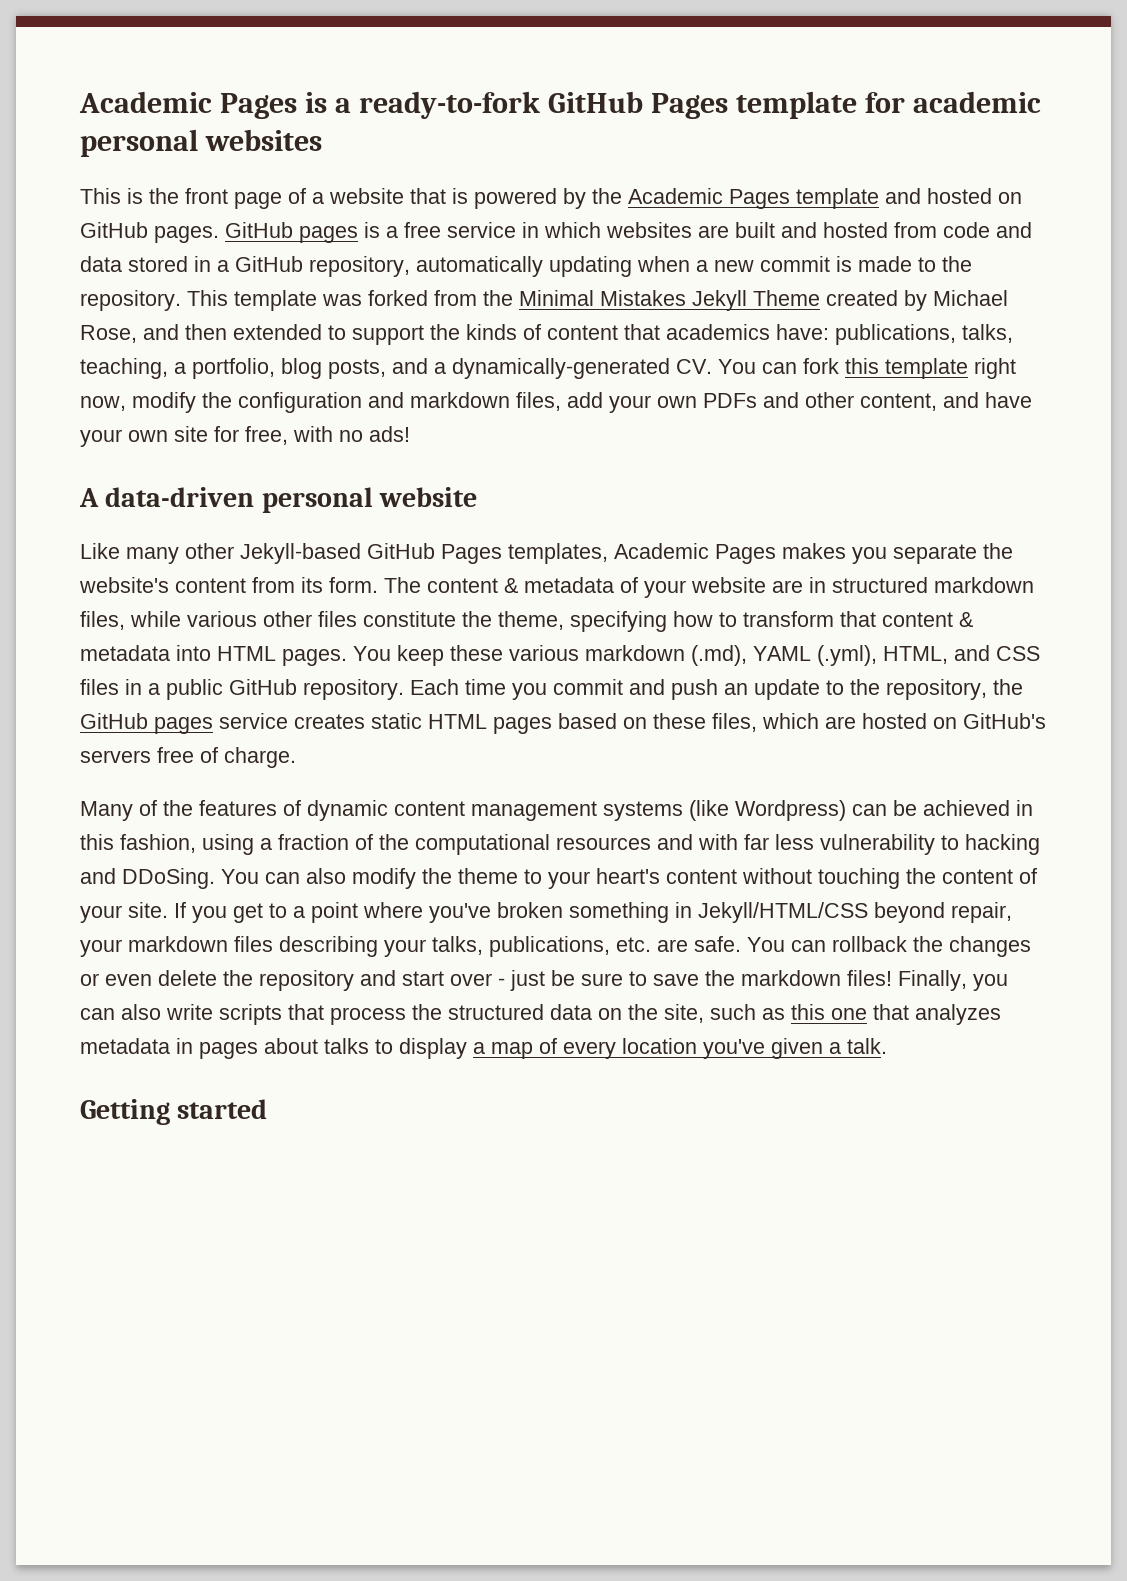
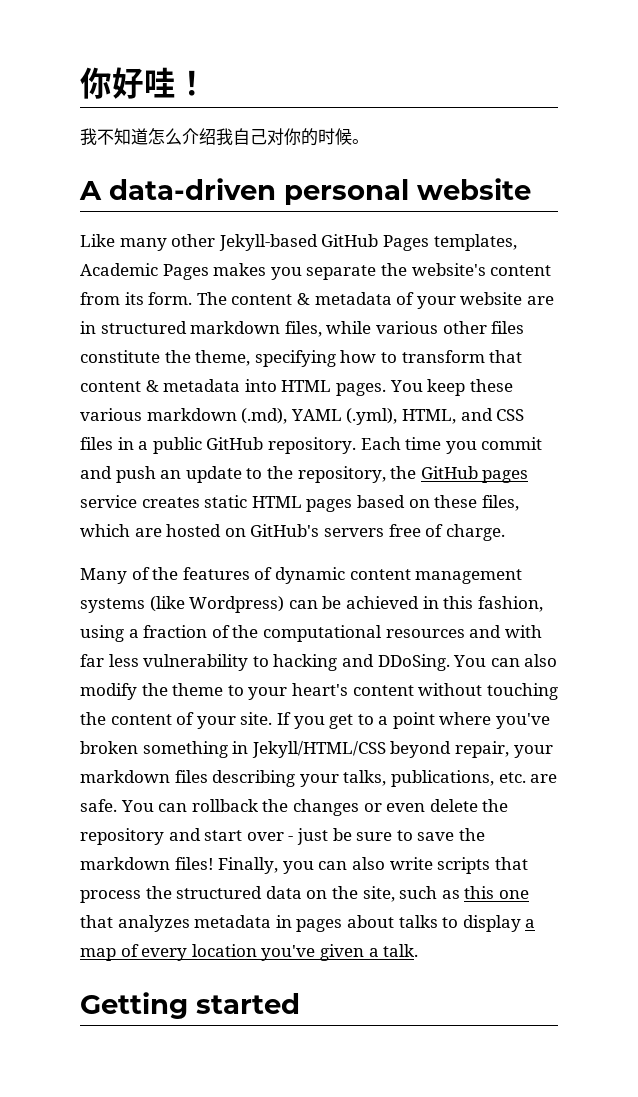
[79,91,1041,119] [80,129,322,157] [80,188,1022,209] [80,222,1032,243] [80,256,972,277] [80,290,1008,311] [80,324,1013,345] [80,358,1016,379] [80,392,1032,413] [80,426,410,447] Academic Pages is a ready-to-fork GitHub Pages template for academic personal websites // This is the front page of a website that is powered by the Academic Pages template and hosted on GitHub pages. GitHub pages is a free service in which websites are built and hosted from code and data stored in a GitHub repository, automatically updating when a new commit is made to the repository. This template was forked from the Minimal Mistakes Jekyll Theme created by Michael Rose, and then extended to support the kinds of content that academics have: publications, talks, teaching, a portfolio, blog posts, and a dynamically-generated CV. You can fork this template right now, modify the configuration and markdown files, add your own PDFs and other content, and have your own site for free, with no ads! -> [80,67,208,99] [80,128,369,146] 你好哇！ // 我不知道怎么介绍我自己对你的时候。

